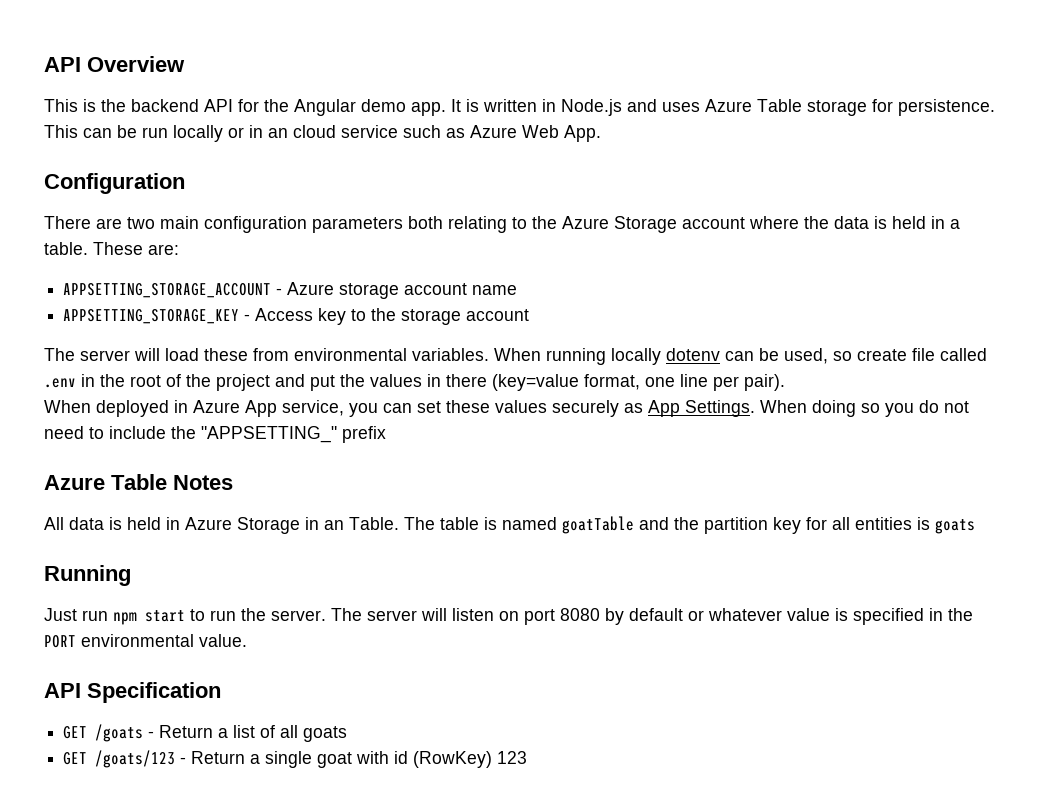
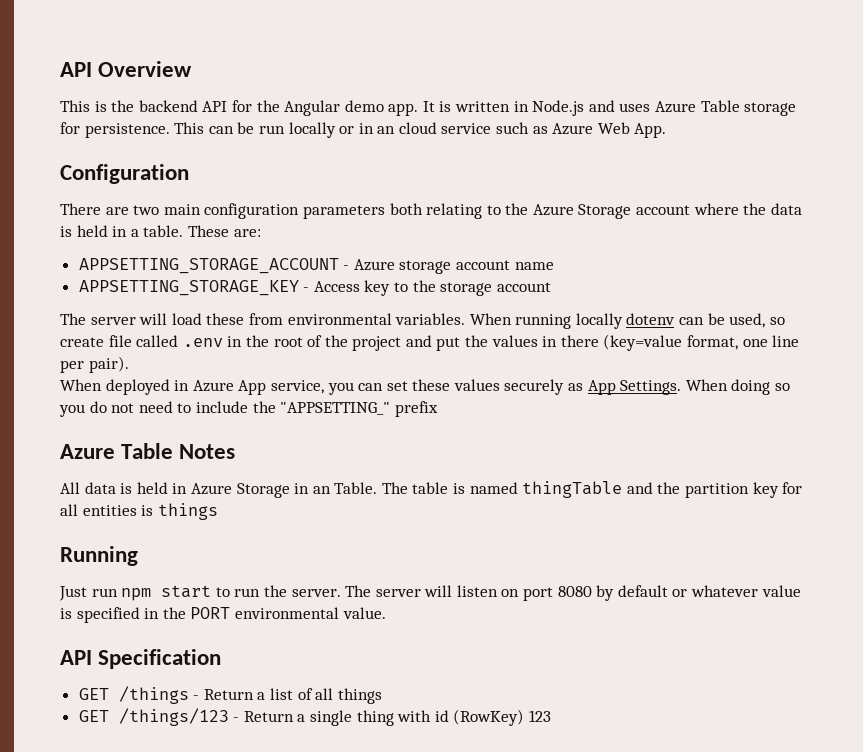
[562,516,634,534] goatTable -> [522,481,623,498] thingTable
[935,519,975,534] goats -> [157,503,218,520] things
[95,724,144,742] /goats -> [118,686,189,704] /things
[303,726,348,742] [63,750,176,768] goats // GET /goats/123 -> [337,688,382,704] [78,708,229,726] things // GET /things/123
[317,752,353,768] goat -> [356,710,394,726] thing

